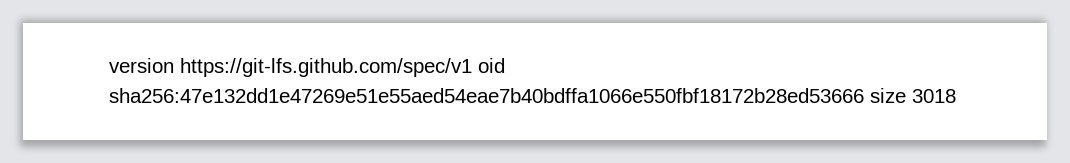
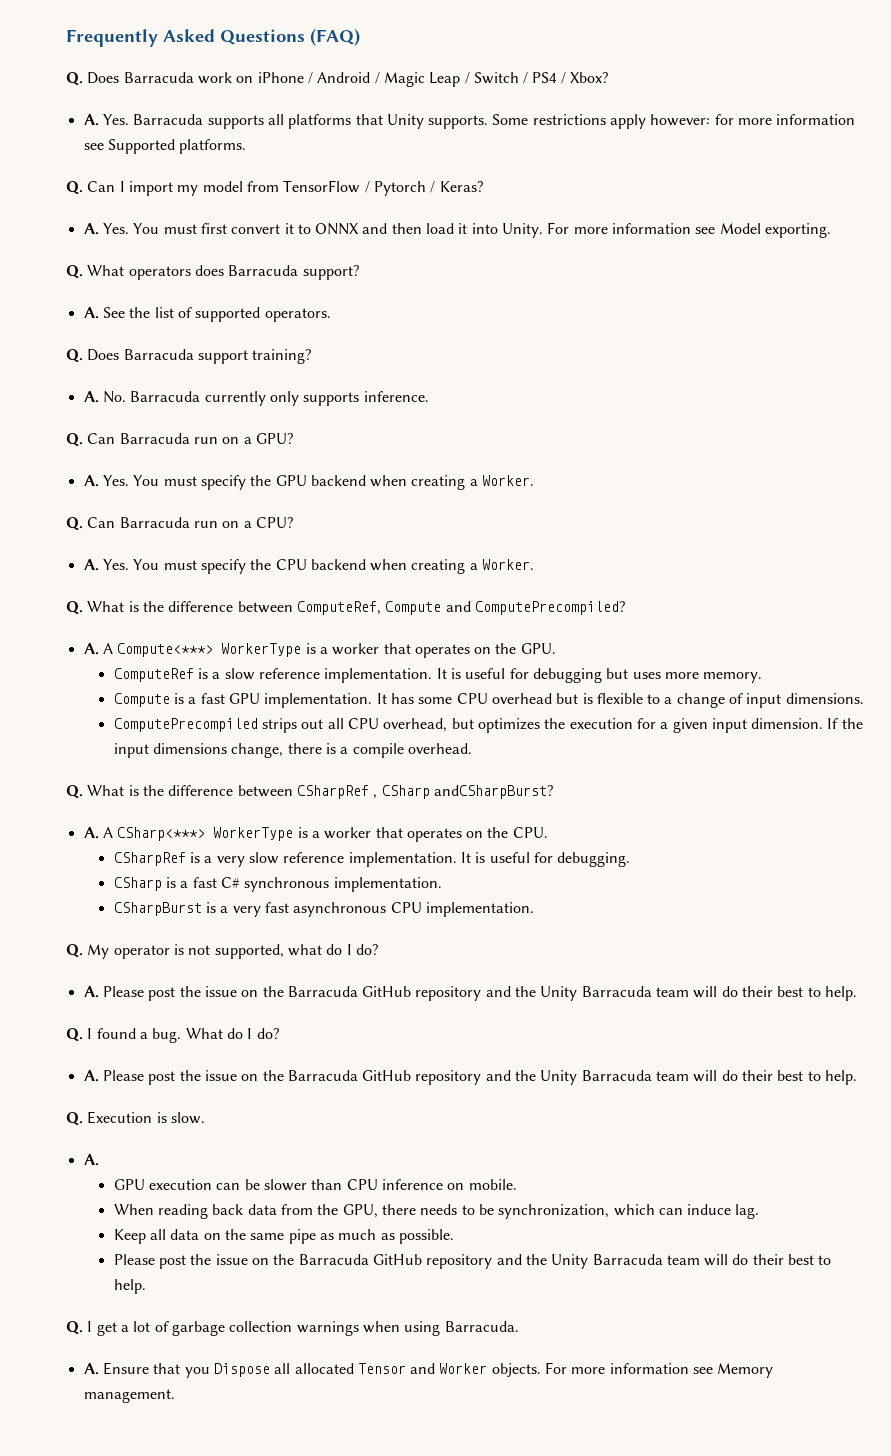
[109,58,505,77] [109,88,956,103] version https://git-lfs.github.com/spec/v1 oid sha256:47e132dd1e47269e51e55aed54eae7b40bdffa1066e550fbf18172b28ed53666 size 3018 -> [66,28,360,47] [66,72,609,87] [83,114,856,129] [83,139,247,154] [66,180,483,196] [83,222,832,238] [66,265,359,280] [83,307,331,322] [66,349,312,364] [83,391,429,406] [66,433,293,447] [83,475,535,490] [66,517,293,531] [83,559,535,574] [66,601,625,615] [83,643,556,658] [113,668,763,683] [113,693,864,708] [113,718,863,733] [113,743,472,758] [66,785,553,799] [83,827,548,842] [113,852,631,867] [113,877,442,892] [113,902,534,917] [66,944,378,959] [83,986,858,1001] [66,1028,279,1043] [83,1070,858,1085] [66,1111,205,1126] [83,1154,99,1166] [113,1179,517,1191] [113,1204,760,1219] [113,1229,454,1244] [113,1254,832,1269] [113,1279,146,1294] [66,1321,519,1336] [83,1362,774,1378] [83,1389,175,1403] Frequently Asked Questions (FAQ) // Q. Does Barracuda work on iPhone / Android / Magic Leap / Switch / PS4 / Xbox? // A. Yes. Barracuda supports all platforms that Unity supports. Some restrictions apply however: for more information see Supported platforms. // Q. Can I import my model from TensorFlow / Pytorch / Keras? // A. Yes. You must first convert it to ONNX and then load it into Unity. For more information see Model exporting. // Q. What operators does Barracuda support? // A. See the list of supported operators. // Q. Does Barracuda support training? // A. No. Barracuda currently only supports inference. // Q. Can Barracuda run on a GPU? // A. Yes. You must specify the GPU backend when creating a Worker. // Q. Can Barracuda run on a CPU? // A. Yes. You must specify the CPU backend when creating a Worker. // Q. What is the difference between ComputeRef, Compute and ComputePrecompiled? // A. A Compute<***> WorkerType is a worker that operates on the GPU. // ComputeRef is a slow reference implementation. It is useful for debugging but uses more memory. // Compute is a fast GPU implementation. It has some CPU overhead but is flexible to a change of input dimensions. // ComputePrecompiled strips out all CPU overhead, but optimizes the execution for a given input dimension. If the input dimensions change, there is a compile overhead. // Q. What is the difference between CSharpRef , CSharp andCSharpBurst? // A. A CSharp<***> WorkerType is a worker that operates on the CPU. // CSharpRef is a very slow reference implementation. It is useful for debugging. // CSharp is a fast C# synchronous implementation. // CSharpBurst is a very fast asynchronous CPU implementation. // Q. My operator is not supported, what do I do? // A. Please post the issue on the Barracuda GitHub repository and the Unity Barracuda team will do their best to help. // Q. I found a bug. What do I do? // A. Please post the issue on the Barracuda GitHub repository and the Unity Barracuda team will do their best to help. // Q. Execution is slow. // A. // GPU execution can be slower than CPU inference on mobile. // When reading back data from the GPU, there needs to be synchronization, which can induce lag. // Keep all data on the same pipe as much as possible. // Please post the issue on the Barracuda GitHub repository and the Unity Barracuda team will do their best to help. // Q. I get a lot of garbage collection warnings when using Barracuda. // A. Ensure that you Dispose all allocated Tensor and Worker objects. For more information see Memory management.

